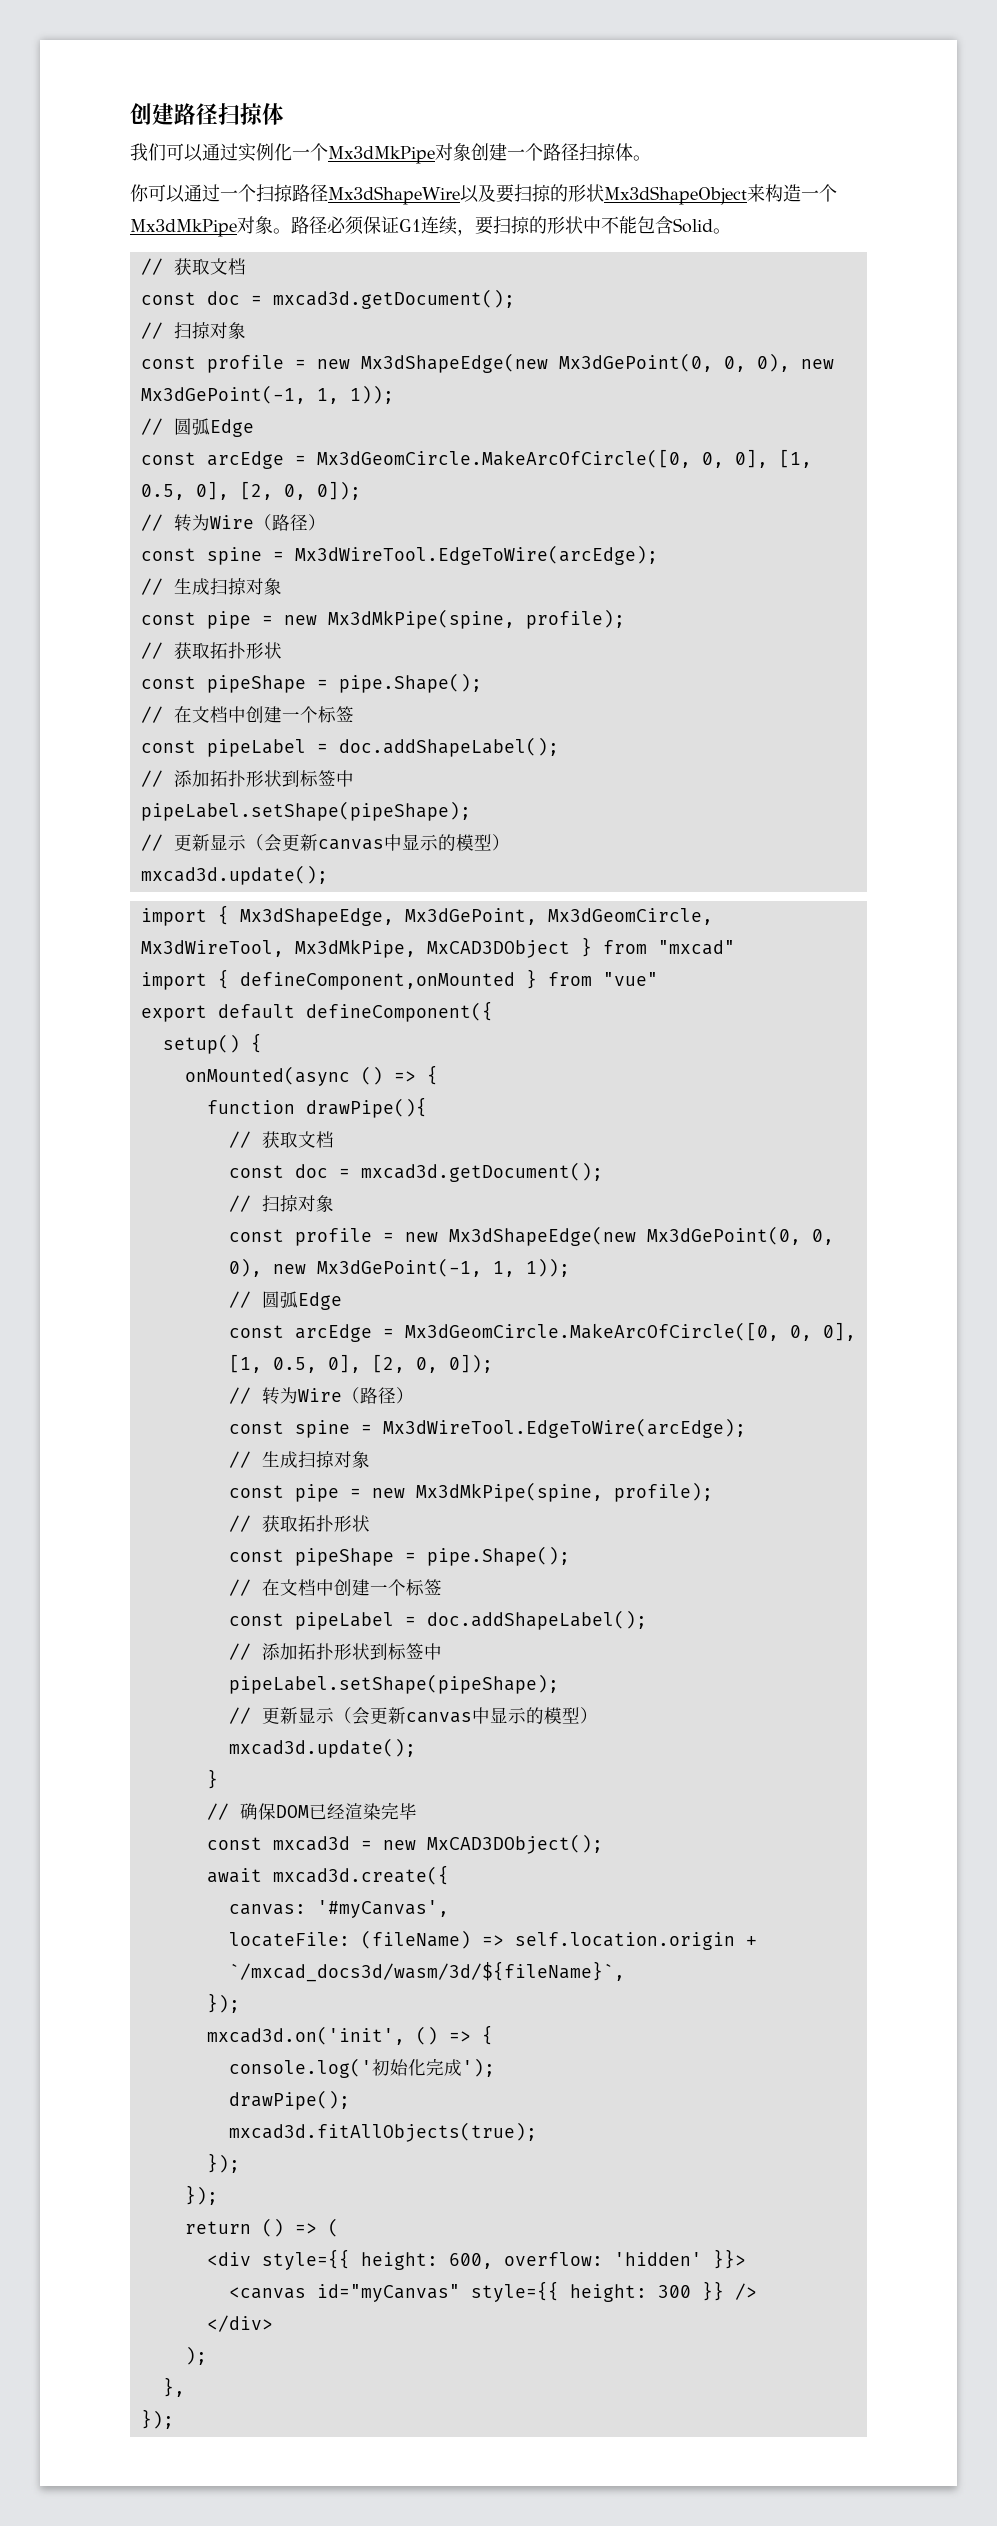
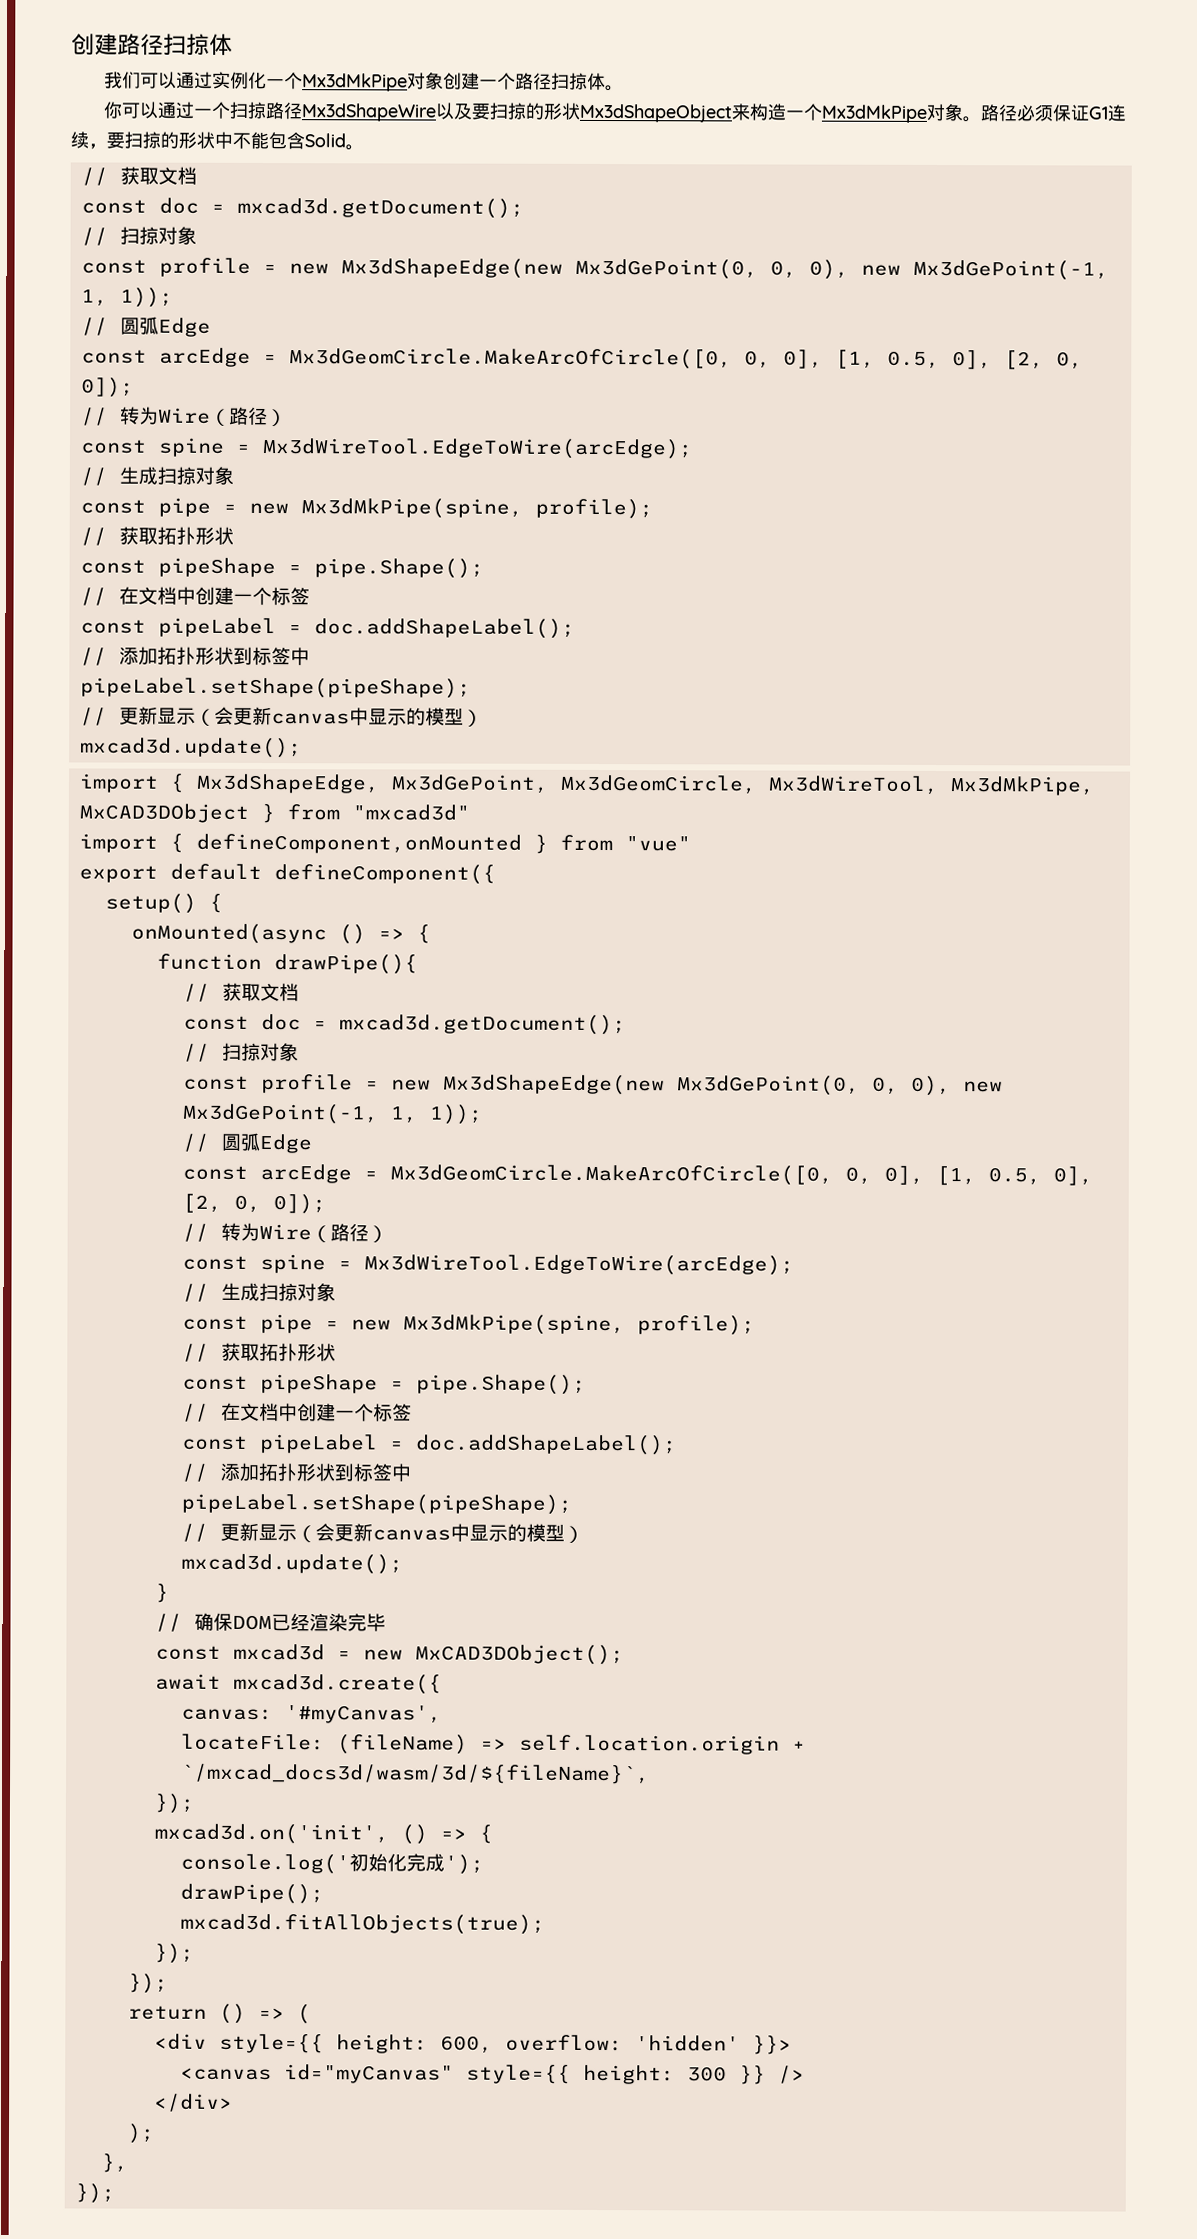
[657,940,735,955] "mxcad" -> [351,804,470,821] "mxcad3d"

